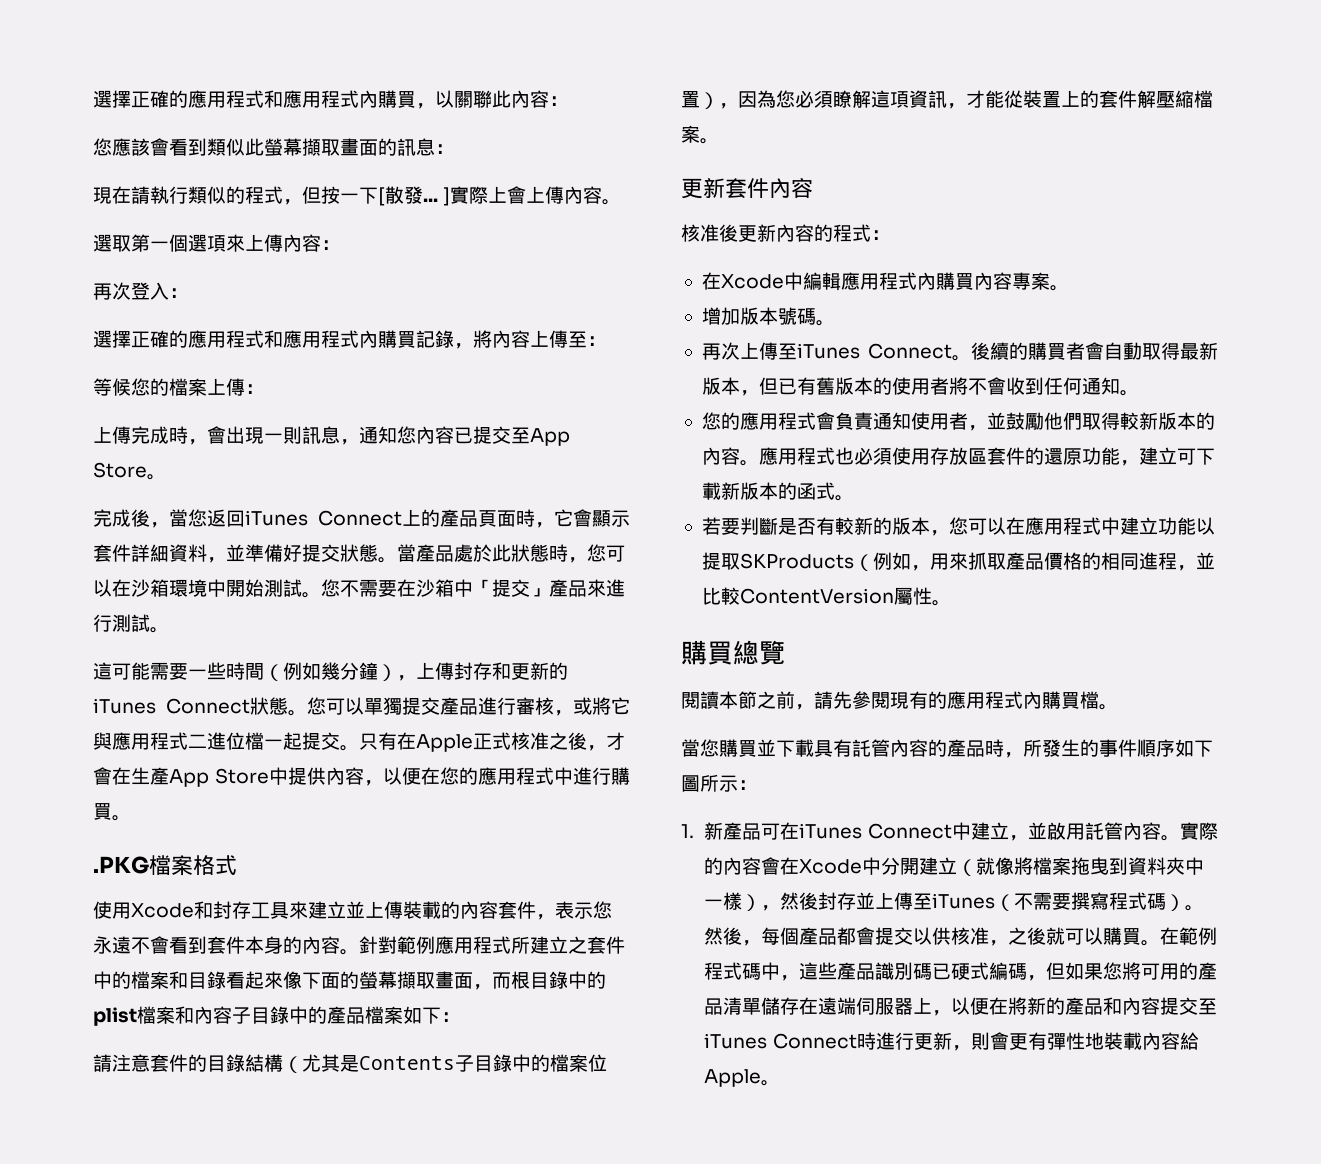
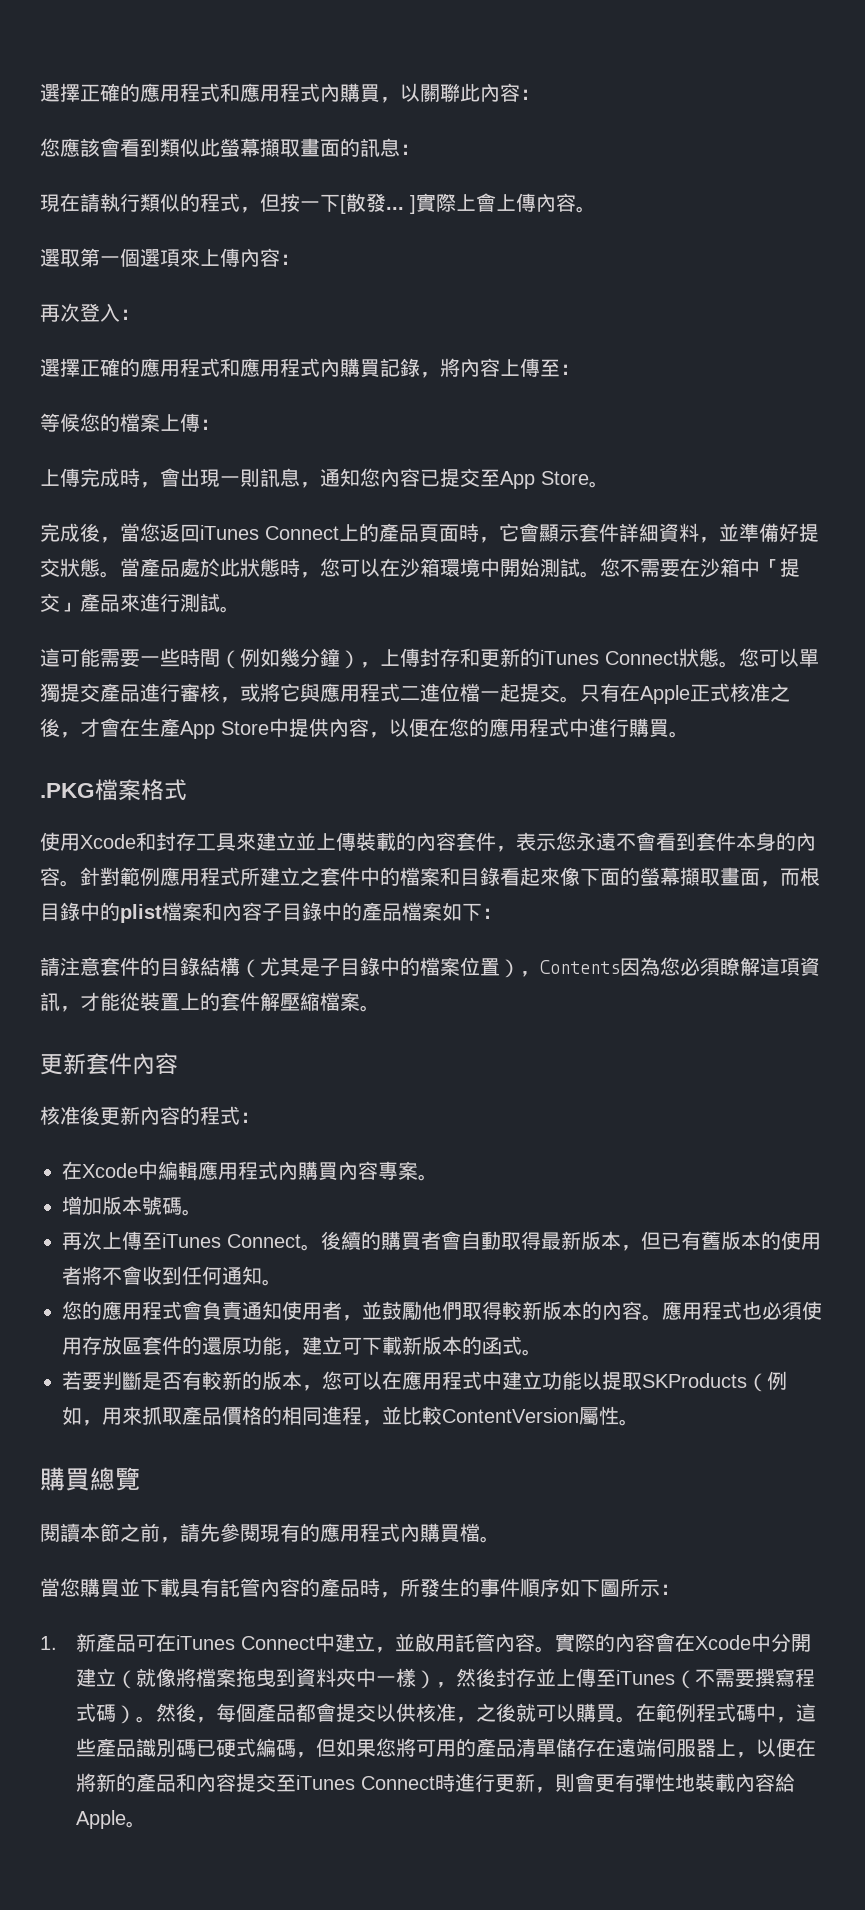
[359,1056,455,1070] Contents -> (320, 967) none
(738, 106) none -> [540,960,620,974] Contents

